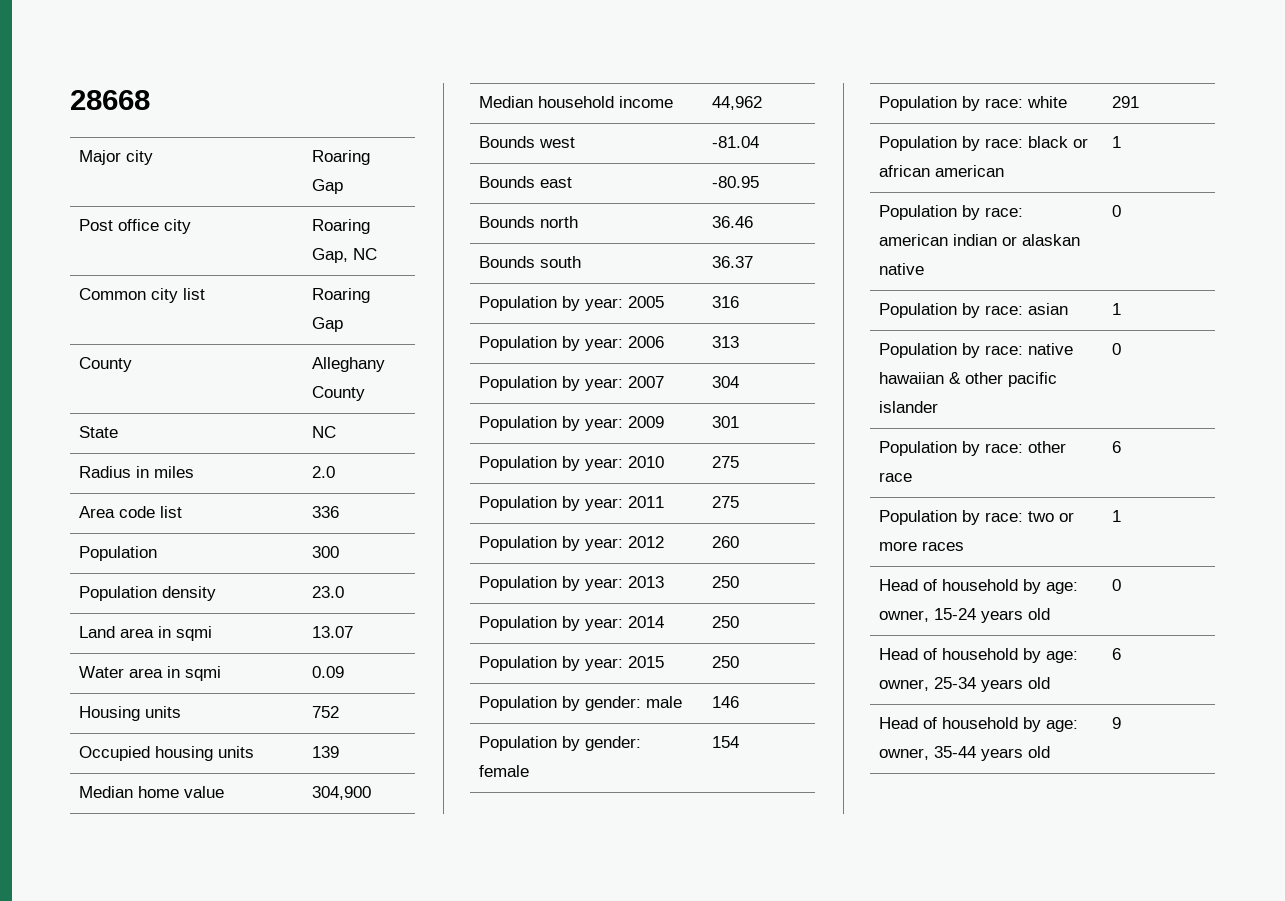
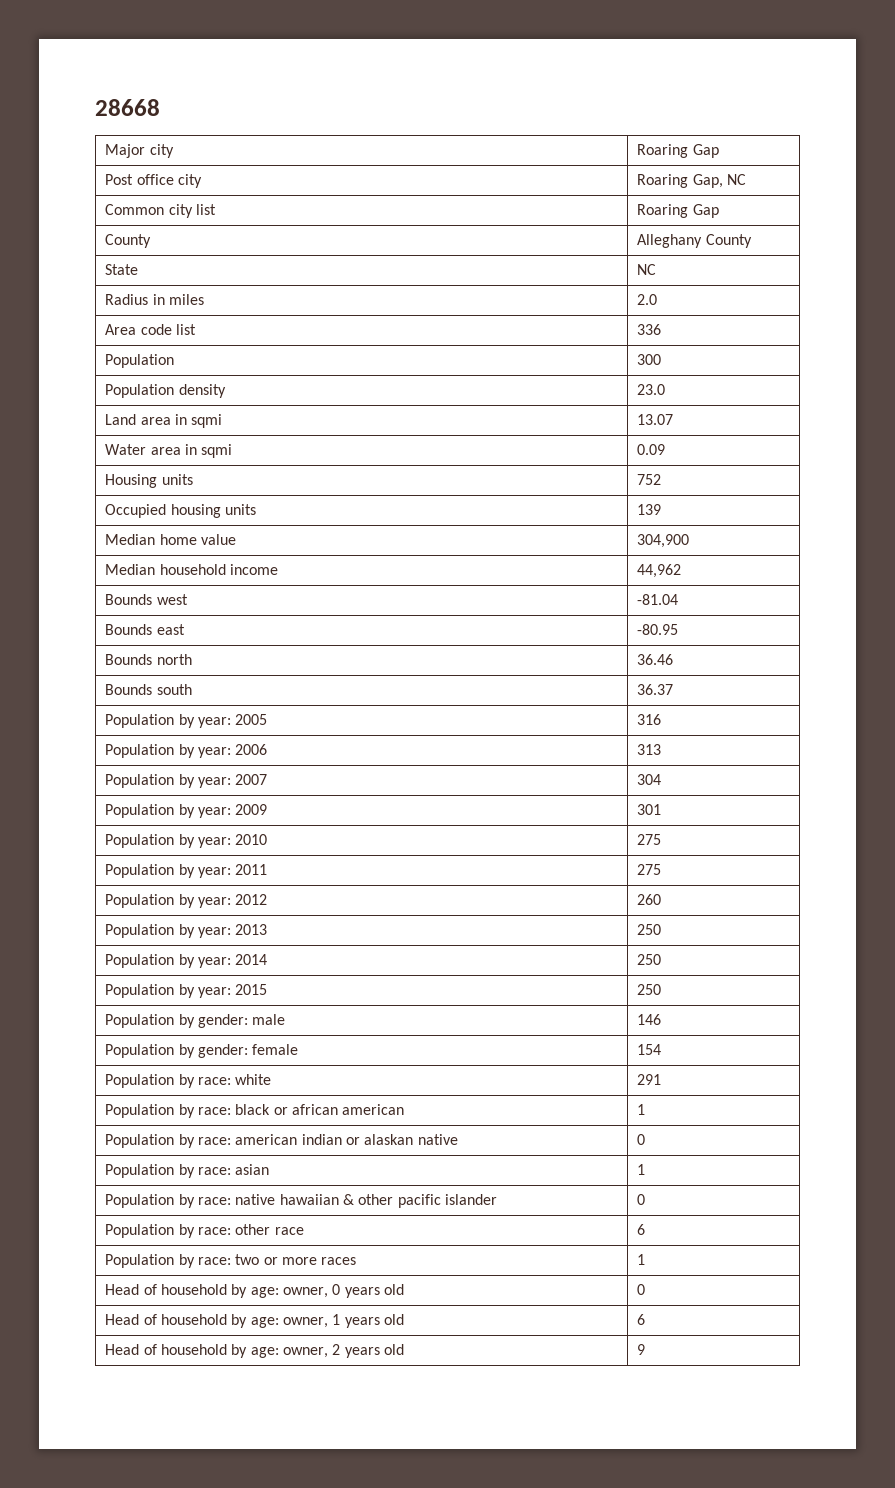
[934,608,977,620] 15-24 -> [332,1284,341,1295] 0
[934,677,977,689] 25-34 -> [332,1314,341,1325] 1
[934,746,977,758] 35-44 -> [332,1344,341,1355] 2

